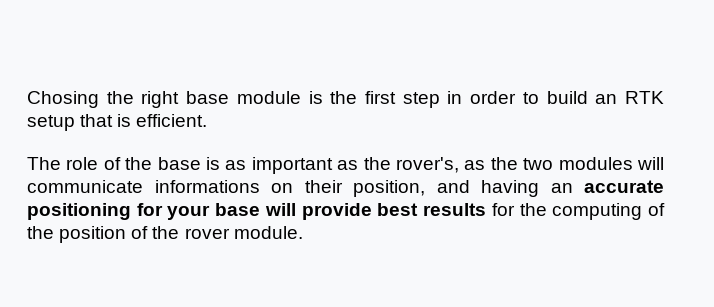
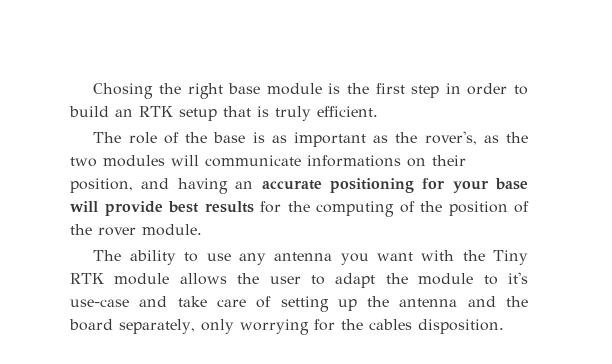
(132, 120) none -> [275,106,311,121] truly
(303, 232) none -> [93,250,528,265] [70,272,528,288] [70,296,528,312] [69,319,504,335] // The ability to use any antenna you want with the Tiny RTK module allows the user to adapt the module to it's use-case and take care of setting up the antenna and the board separately, only worrying for the cables disposition.

